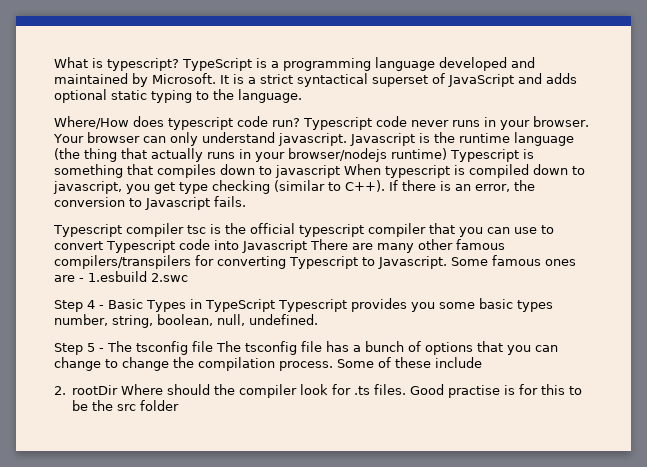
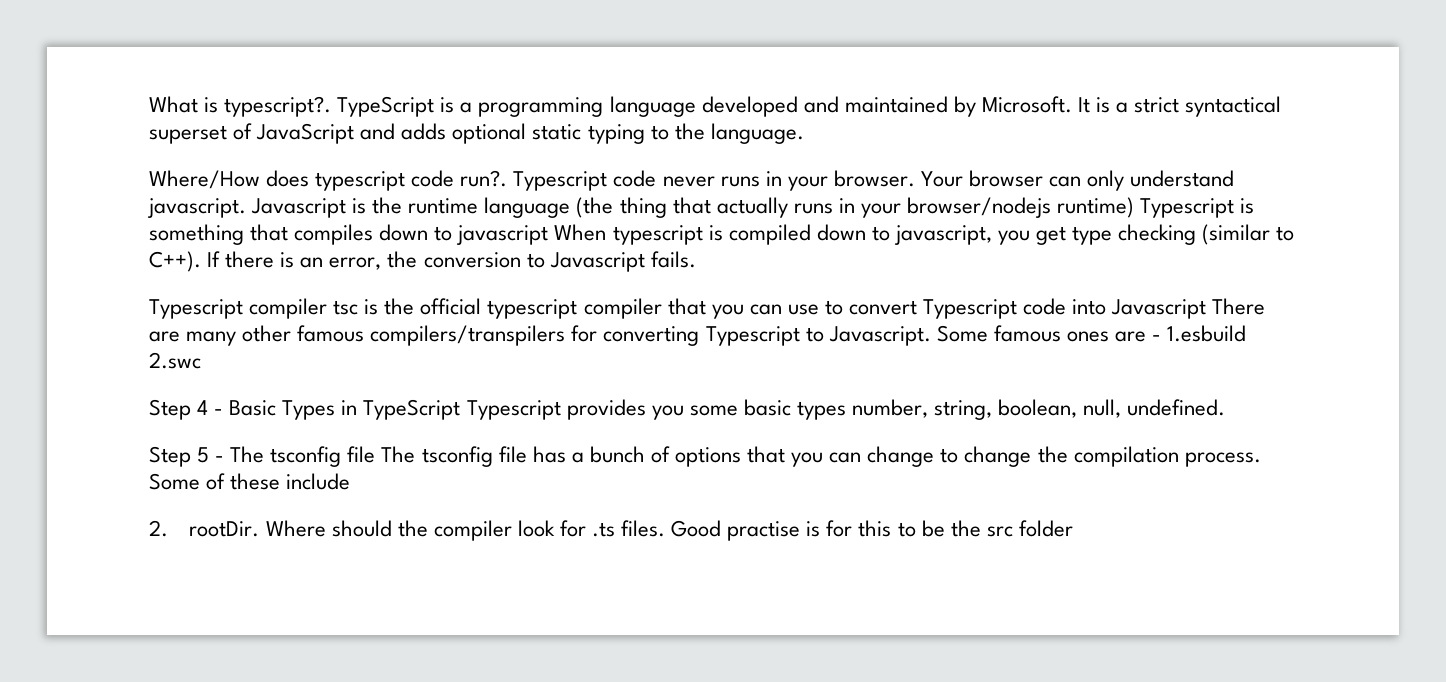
[107,58,179,71] typescript? -> [224,96,332,117] typescript?.
[272,118,300,127] run? -> [460,170,508,187] run?.
[72,385,119,395] rootDir -> [189,521,260,537] rootDir.

